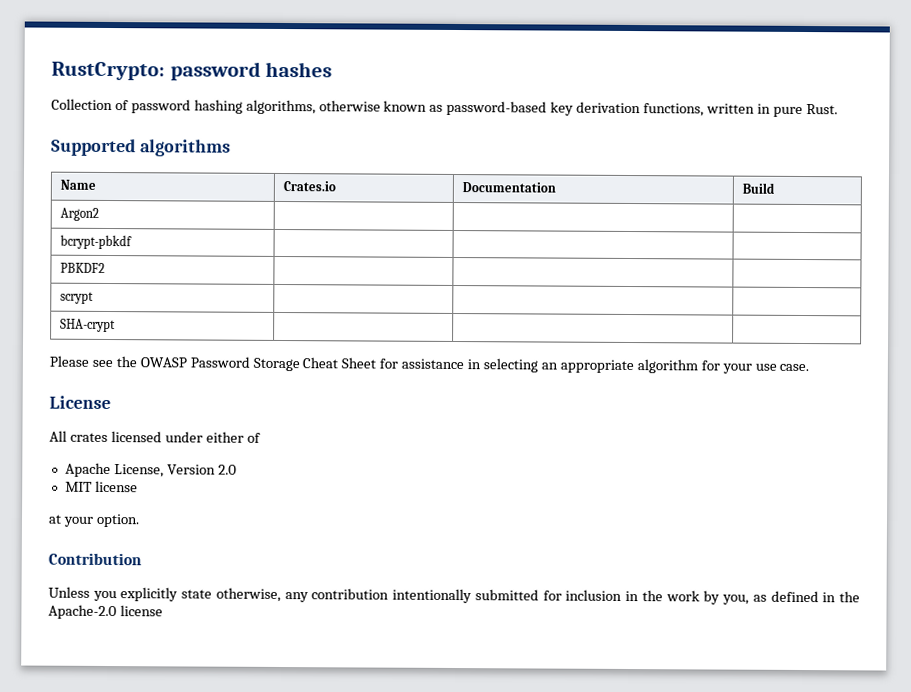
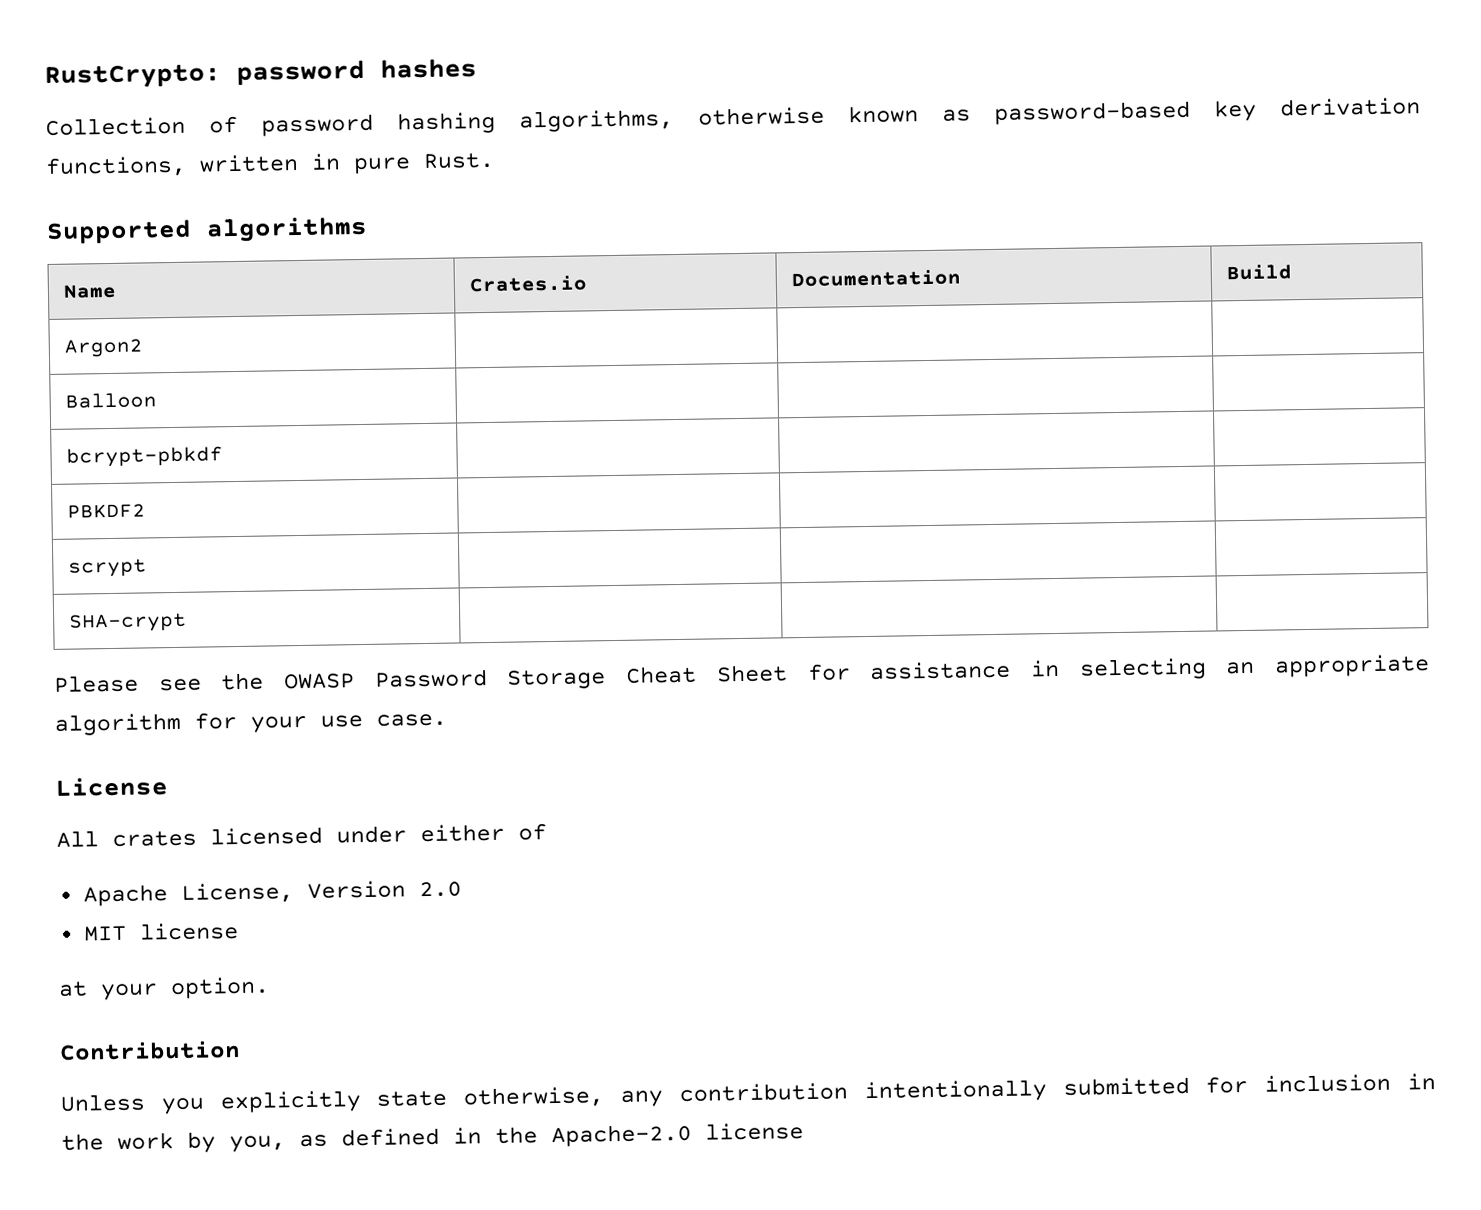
(99, 214) none -> [64,392,157,409] // Balloon | | |

